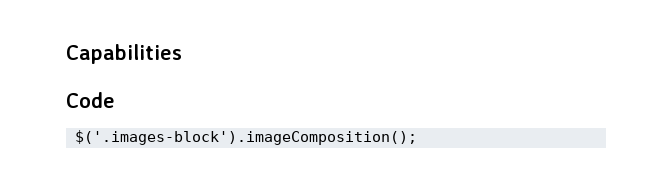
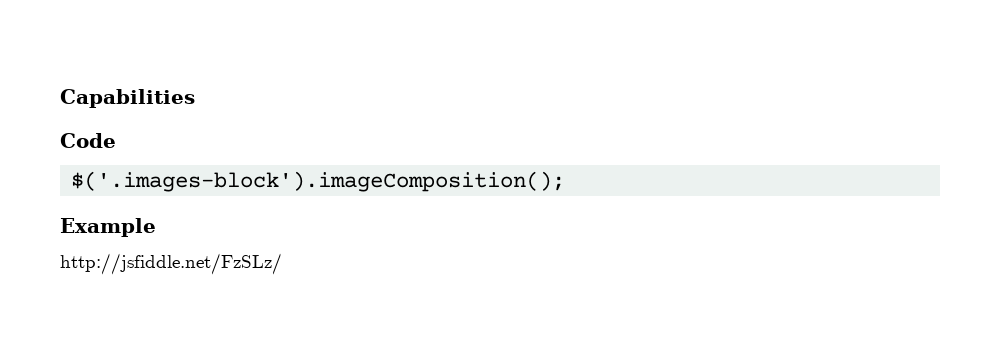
(418, 137) none -> [60,218,156,237] [60,253,282,275] // Example // http://jsfiddle.net/FzSLz/

